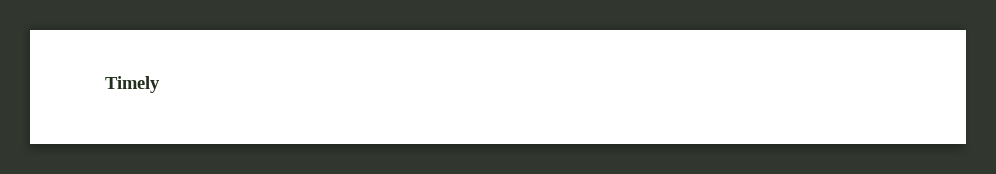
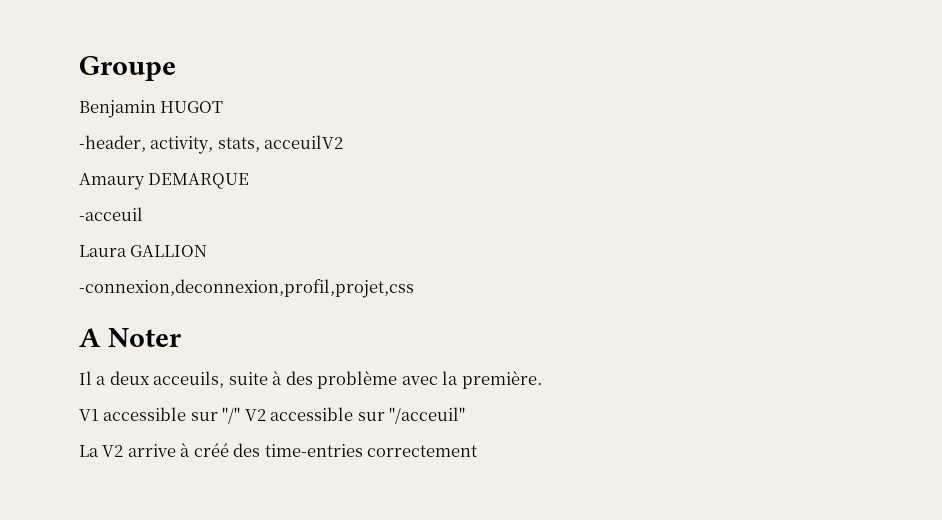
[105,76,160,93] Timely -> [79,56,176,81] [79,100,224,118] [79,135,344,154] [79,173,250,190] [79,207,143,221] [79,245,208,257] [79,279,414,298] [79,328,182,347] [79,371,542,389] [79,407,466,424] [79,443,478,457] Groupe // Benjamin HUGOT // -header, activity, stats, acceuilV2 // Amaury DEMARQUE // -acceuil // Laura GALLION // -connexion,deconnexion,profil,projet,css // A Noter // Il a deux acceuils, suite à des problème avec la première. // V1 accessible sur "/" V2 accessible sur "/acceuil" // La V2 arrive à créé des time-entries correctement

